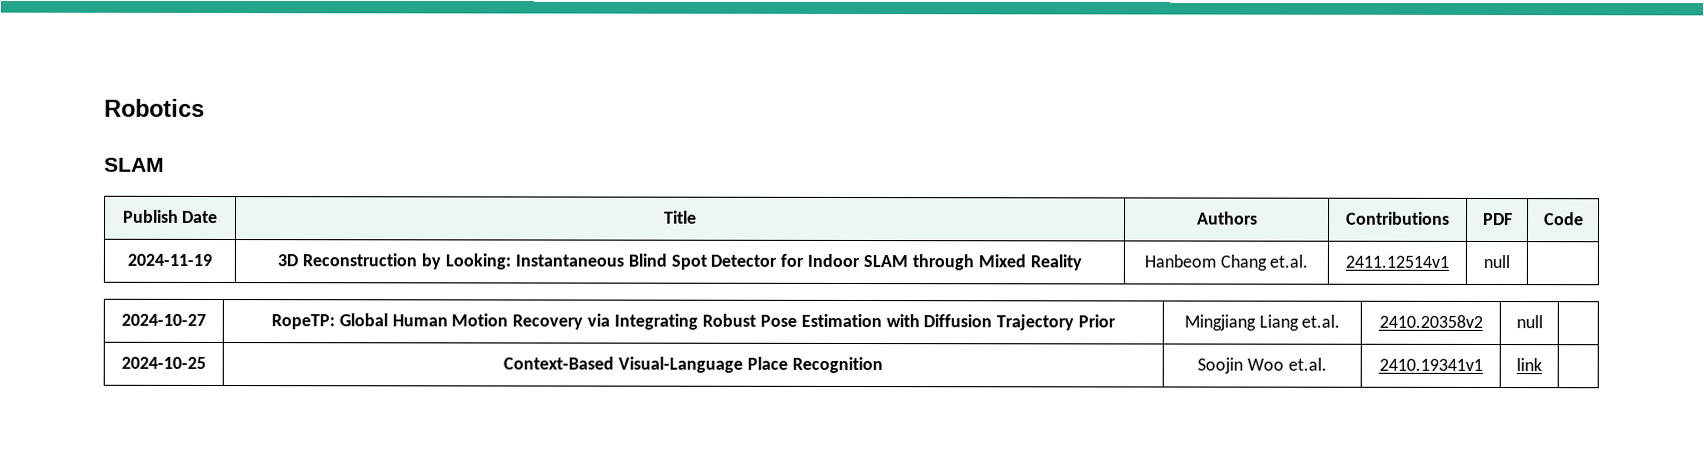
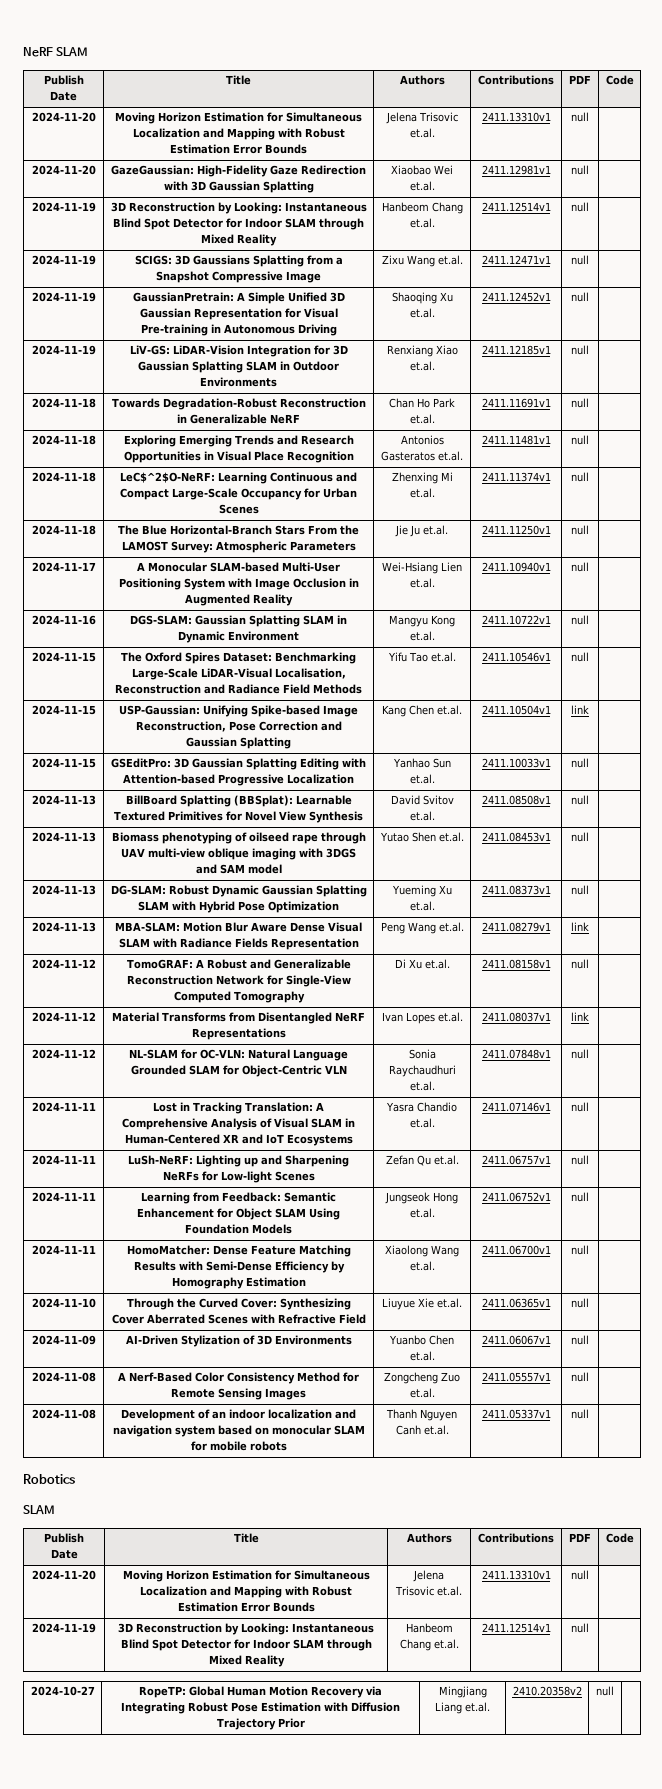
(104, 107) none -> [23,47,89,57] [43,75,84,85] [50,91,77,101] [226,75,251,85] [399,75,445,85] [478,75,554,85] [569,75,591,84] [605,75,634,85] [31,112,96,122] [114,112,362,124] [132,128,345,140] [170,144,307,154] [385,112,458,124] [409,128,435,138] [481,112,551,122] [571,112,589,122] [31,165,96,175] [110,165,366,177] [163,181,314,193] [391,165,453,175] [409,181,435,191] [481,165,551,175] [571,165,589,175] [31,202,96,212] [110,202,367,214] [112,218,364,230] [201,234,277,246] [381,202,463,214] [409,218,435,228] [481,202,551,212] [571,202,589,212] [31,255,96,265] [134,255,343,267] [156,271,321,283] [381,255,463,267] [481,255,551,264] [571,255,589,265] [31,292,96,302] [132,292,345,304] [139,308,338,320] [140,324,337,336] [391,292,453,304] [409,308,435,318] [481,292,551,302] [571,292,589,302] [31,345,96,355] [129,345,348,357] [138,361,339,373] [200,377,277,387] [386,345,458,357] [409,361,435,371] [481,345,551,355] [571,345,589,355] [31,398,96,408] [111,398,366,410] [177,414,300,424] [389,398,455,408] [409,414,435,424] [481,398,551,408] [571,398,589,408] [31,435,96,445] [123,435,354,447] [123,451,354,463] [400,435,444,445] [381,451,463,461] [481,435,551,445] [571,435,589,445] [31,472,96,482] [119,472,357,484] [119,488,357,500] [218,504,259,514] [391,472,453,484] [409,488,435,498] [481,472,551,482] [571,472,589,482] [31,525,96,535] [117,525,359,535] [121,541,356,553] [395,525,448,537] [481,525,551,535] [571,525,589,535] [31,562,96,572] [137,562,340,572] [118,578,359,590] [185,594,293,606] [382,562,462,574] [409,578,435,588] [481,562,551,572] [571,562,589,572] [31,615,96,625] [130,615,347,627] [178,631,299,643] [389,615,455,627] [409,631,435,641] [481,615,551,625] [571,615,589,625] [31,652,96,662] [120,652,356,664] [131,668,346,680] [114,684,362,694] [387,652,456,662] [481,652,551,662] [571,652,589,662] [31,705,96,715] [118,705,358,717] [135,721,342,732] [186,737,291,749] [382,705,462,717] [481,705,551,715] [571,705,589,714] [31,758,96,768] [110,758,366,770] [122,774,354,786] [392,758,451,768] [409,774,435,784] [481,758,551,768] [571,758,589,768] [31,795,96,805] [125,795,352,807] [114,811,363,823] [390,795,454,805] [409,811,435,821] [481,795,551,805] [571,795,589,805] [31,832,96,842] [111,832,366,844] [120,848,356,860] [195,864,282,874] [379,832,464,842] [481,832,551,842] [571,832,589,842] [31,885,96,895] [110,885,367,897] [138,901,339,913] [391,885,452,897] [409,901,435,911] [481,885,551,895] [571,885,589,895] [31,922,96,932] [114,922,362,932] [118,938,359,950] [380,922,464,934] [481,922,551,932] [571,922,589,931] [31,959,96,969] [126,959,351,969] [126,975,351,987] [173,991,305,1003] [394,959,450,969] [481,959,551,969] [571,959,589,969] [31,1012,96,1022] [112,1012,365,1024] [191,1028,286,1040] [381,1012,463,1024] [481,1012,551,1022] [571,1012,589,1021] [31,1049,96,1059] [129,1049,348,1061] [130,1065,347,1077] [408,1049,436,1059] [388,1065,456,1077] [409,1081,435,1091] [481,1049,551,1059] [571,1049,589,1059] [31,1102,96,1112] [153,1102,324,1114] [121,1118,355,1130] [124,1134,353,1146] [386,1102,457,1112] [409,1118,435,1128] [481,1102,551,1112] [571,1102,589,1112] [31,1155,96,1165] [127,1155,349,1167] [162,1171,315,1183] [385,1155,459,1166] [481,1155,551,1165] [571,1155,589,1165] [31,1192,96,1202] [141,1192,336,1204] [137,1208,340,1220] [185,1224,292,1234] [385,1192,458,1204] [409,1208,435,1218] [481,1192,551,1202] [571,1192,589,1202] [31,1245,96,1255] [126,1245,351,1257] [133,1261,345,1273] [171,1277,306,1289] [385,1245,459,1257] [409,1261,435,1271] [481,1245,551,1255] [571,1245,589,1255] [31,1298,96,1308] [126,1298,351,1310] [111,1314,366,1324] [382,1298,462,1310] [481,1298,551,1308] [571,1298,589,1308] [31,1335,96,1345] [125,1335,352,1347] [389,1335,454,1345] [409,1351,435,1361] [481,1335,551,1345] [571,1335,589,1345] [31,1372,96,1382] [117,1372,359,1384] [171,1388,306,1400] [384,1372,460,1384] [409,1388,435,1398] [481,1372,551,1382] [571,1372,589,1382] [31,1409,96,1419] [120,1409,356,1421] [112,1425,365,1437] [190,1441,287,1451] [386,1409,457,1421] [395,1425,449,1435] [481,1409,551,1419] [571,1409,589,1419] NeRF SLAM // Publish Date | Title | Authors | Contributions | PDF | Code // 2024-11-20 | Moving Horizon Estimation for Simultaneous Localization and Mapping with Robust Estimation Error Bounds | Jelena Trisovic et.al. | 2411.13310v1 | null | // 2024-11-20 | GazeGaussian: High-Fidelity Gaze Redirection with 3D Gaussian Splatting | Xiaobao Wei et.al. | 2411.12981v1 | null | // 2024-11-19 | 3D Reconstruction by Looking: Instantaneous Blind Spot Detector for Indoor SLAM through Mixed Reality | Hanbeom Chang et.al. | 2411.12514v1 | null | // 2024-11-19 | SCIGS: 3D Gaussians Splatting from a Snapshot Compressive Image | Zixu Wang et.al. | 2411.12471v1 | null | // 2024-11-19 | GaussianPretrain: A Simple Unified 3D Gaussian Representation for Visual Pre-training in Autonomous Driving | Shaoqing Xu et.al. | 2411.12452v1 | null | // 2024-11-19 | LiV-GS: LiDAR-Vision Integration for 3D Gaussian Splatting SLAM in Outdoor Environments | Renxiang Xiao et.al. | 2411.12185v1 | null | // 2024-11-18 | Towards Degradation-Robust Reconstruction in Generalizable NeRF | Chan Ho Park et.al. | 2411.11691v1 | null | // 2024-11-18 | Exploring Emerging Trends and Research Opportunities in Visual Place Recognition | Antonios Gasteratos et.al. | 2411.11481v1 | null | // 2024-11-18 | LeC$^2$O-NeRF: Learning Continuous and Compact Large-Scale Occupancy for Urban Scenes | Zhenxing Mi et.al. | 2411.11374v1 | null | // 2024-11-18 | The Blue Horizontal-Branch Stars From the LAMOST Survey: Atmospheric Parameters | Jie Ju et.al. | 2411.11250v1 | null | // 2024-11-17 | A Monocular SLAM-based Multi-User Positioning System with Image Occlusion in Augmented Reality | Wei-Hsiang Lien et.al. | 2411.10940v1 | null | // 2024-11-16 | DGS-SLAM: Gaussian Splatting SLAM in Dynamic Environment | Mangyu Kong et.al. | 2411.10722v1 | null | // 2024-11-15 | The Oxford Spires Dataset: Benchmarking Large-Scale LiDAR-Visual Localisation, Reconstruction and Radiance Field Methods | Yifu Tao et.al. | 2411.10546v1 | null | // 2024-11-15 | USP-Gaussian: Unifying Spike-based Image Reconstruction, Pose Correction and Gaussian Splatting | Kang Chen et.al. | 2411.10504v1 | link | // 2024-11-15 | GSEditPro: 3D Gaussian Splatting Editing with Attention-based Progressive Localization | Yanhao Sun et.al. | 2411.10033v1 | null | // 2024-11-13 | BillBoard Splatting (BBSplat): Learnable Textured Primitives for Novel View Synthesis | David Svitov et.al. | 2411.08508v1 | null | // 2024-11-13 | Biomass phenotyping of oilseed rape through UAV multi-view oblique imaging with 3DGS and SAM model | Yutao Shen et.al. | 2411.08453v1 | null | // 2024-11-13 | DG-SLAM: Robust Dynamic Gaussian Splatting SLAM with Hybrid Pose Optimization | Yueming Xu et.al. | 2411.08373v1 | null | // 2024-11-13 | MBA-SLAM: Motion Blur Aware Dense Visual SLAM with Radiance Fields Representation | Peng Wang et.al. | 2411.08279v1 | link | // 2024-11-12 | TomoGRAF: A Robust and Generalizable Reconstruction Network for Single-View Computed Tomography | Di Xu et.al. | 2411.08158v1 | null | // 2024-11-12 | Material Transforms from Disentangled NeRF Representations | Ivan Lopes et.al. | 2411.08037v1 | link | // 2024-11-12 | NL-SLAM for OC-VLN: Natural Language Grounded SLAM for Object-Centric VLN | Sonia Raychaudhuri et.al. | 2411.07848v1 | null | // 2024-11-11 | Lost in Tracking Translation: A Comprehensive Analysis of Visual SLAM in Human-Centered XR and IoT Ecosystems | Yasra Chandio et.al. | 2411.07146v1 | null | // 2024-11-11 | LuSh-NeRF: Lighting up and Sharpening NeRFs for Low-light Scenes | Zefan Qu et.al. | 2411.06757v1 | null | // 2024-11-11 | Learning from Feedback: Semantic Enhancement for Object SLAM Using Foundation Models | Jungseok Hong et.al. | 2411.06752v1 | null | // 2024-11-11 | HomoMatcher: Dense Feature Matching Results with Semi-Dense Efficiency by Homography Estimation | Xiaolong Wang et.al. | 2411.06700v1 | null | // 2024-11-10 | Through the Curved Cover: Synthesizing Cover Aberrated Scenes with Refractive Field | Liuyue Xie et.al. | 2411.06365v1 | null | // 2024-11-09 | AI-Driven Stylization of 3D Environments | Yuanbo Chen et.al. | 2411.06067v1 | null | // 2024-11-08 | A Nerf-Based Color Consistency Method for Remote Sensing Images | Zongcheng Zuo et.al. | 2411.05557v1 | null | // 2024-11-08 | Development of an indoor localization and navigation system based on monocular SLAM for mobile robots | Thanh Nguyen Canh et.al. | 2411.05337v1 | null | //
(1584, 219) none -> [32,1570,96,1580] [122,1570,370,1582] [140,1586,352,1598] [177,1602,315,1612] [413,1570,444,1582] [395,1586,462,1596] [481,1570,551,1580] [571,1570,589,1580] // 2024-11-20 | Moving Horizon Estimation for Simultaneous Localization and Mapping with Robust Estimation Error Bounds | Jelena Trisovic et.al. | 2411.13310v1 | null |
[121,356,206,369] [503,356,883,374] [1197,357,1327,374] [1378,358,1483,371] [1516,358,1542,372] // 2024-10-25 | Context-Based Visual-Language Place Recognition | Soojin Woo et.al. | 2410.19341v1 | link | -> (614, 1691) none

